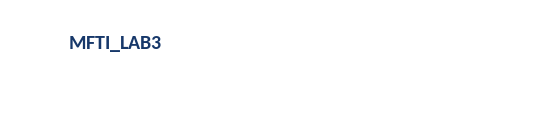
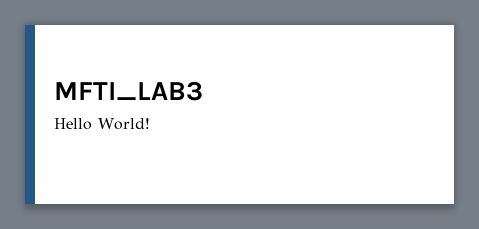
(161, 44) none -> [54,118,150,130] // Hello World!

